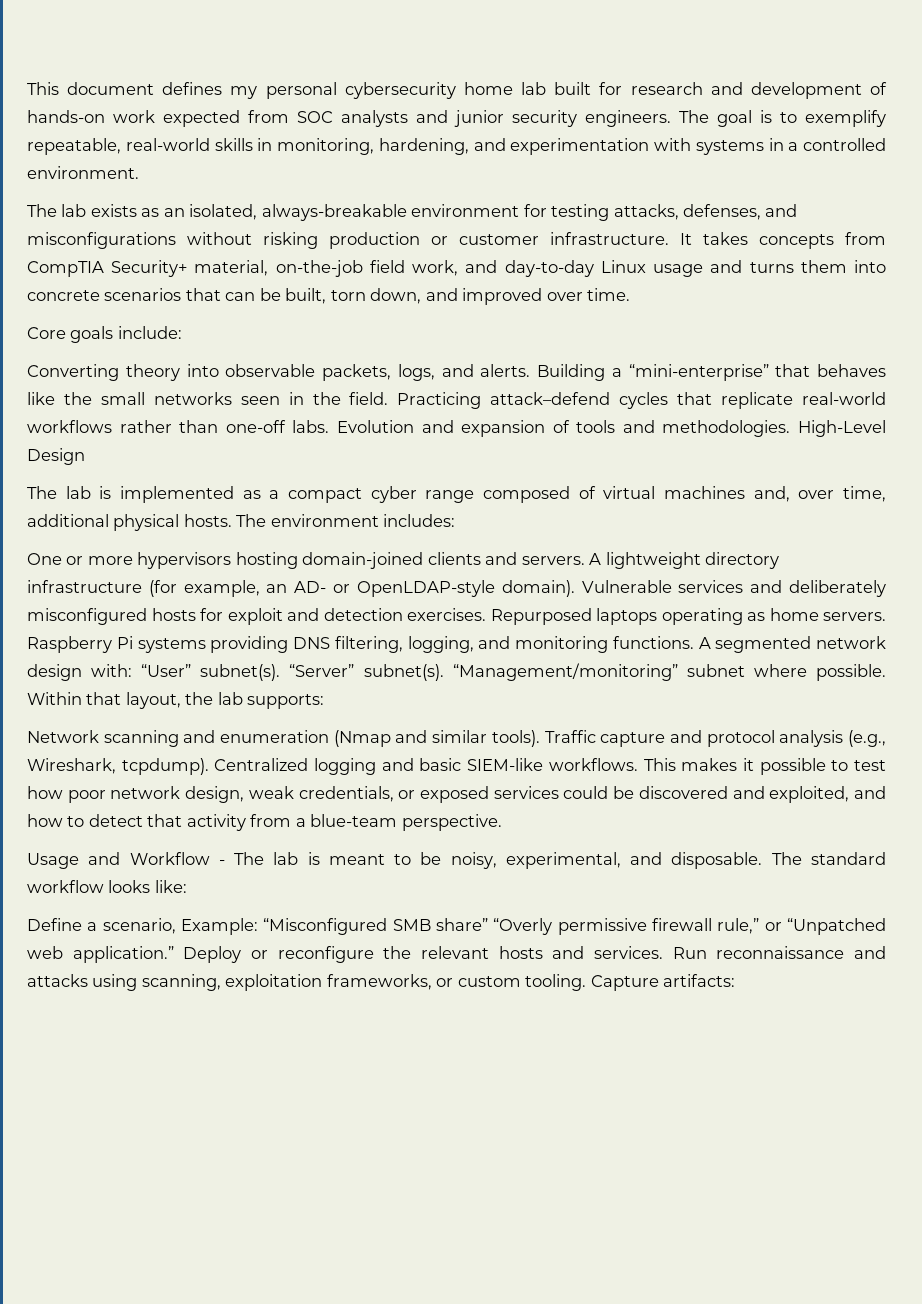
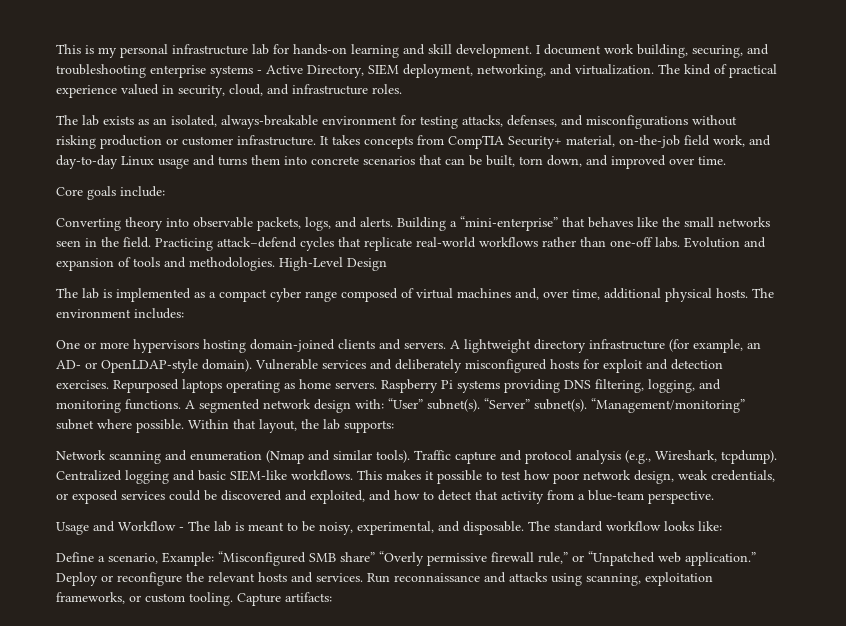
[27,82,888,99] [27,110,886,127] [27,138,886,155] [27,166,139,179] This document defines my personal cybersecurity home lab built for research and development of hands-on work expected from SOC analysts and junior security engineers. The goal is to exemplify repeatable, real-world skills in monitoring, hardening, and experimentation with systems in a controlled environment. -> [56,44,769,58] [56,64,777,78] [56,84,402,98] This is my personal infrastructure lab for hands-on learning and skill development. I document work building, securing, and troubleshooting enterprise systems - Active Directory, SIEM deployment, networking, and virtualization. The kind of practical experience valued in security, cloud, and infrastructure roles.

